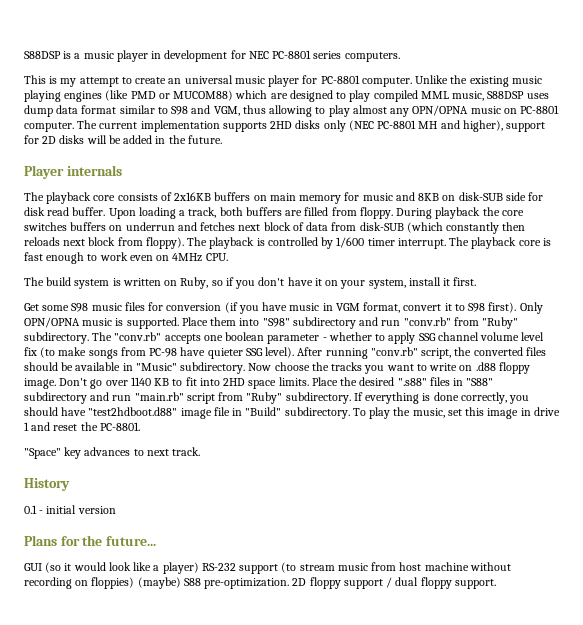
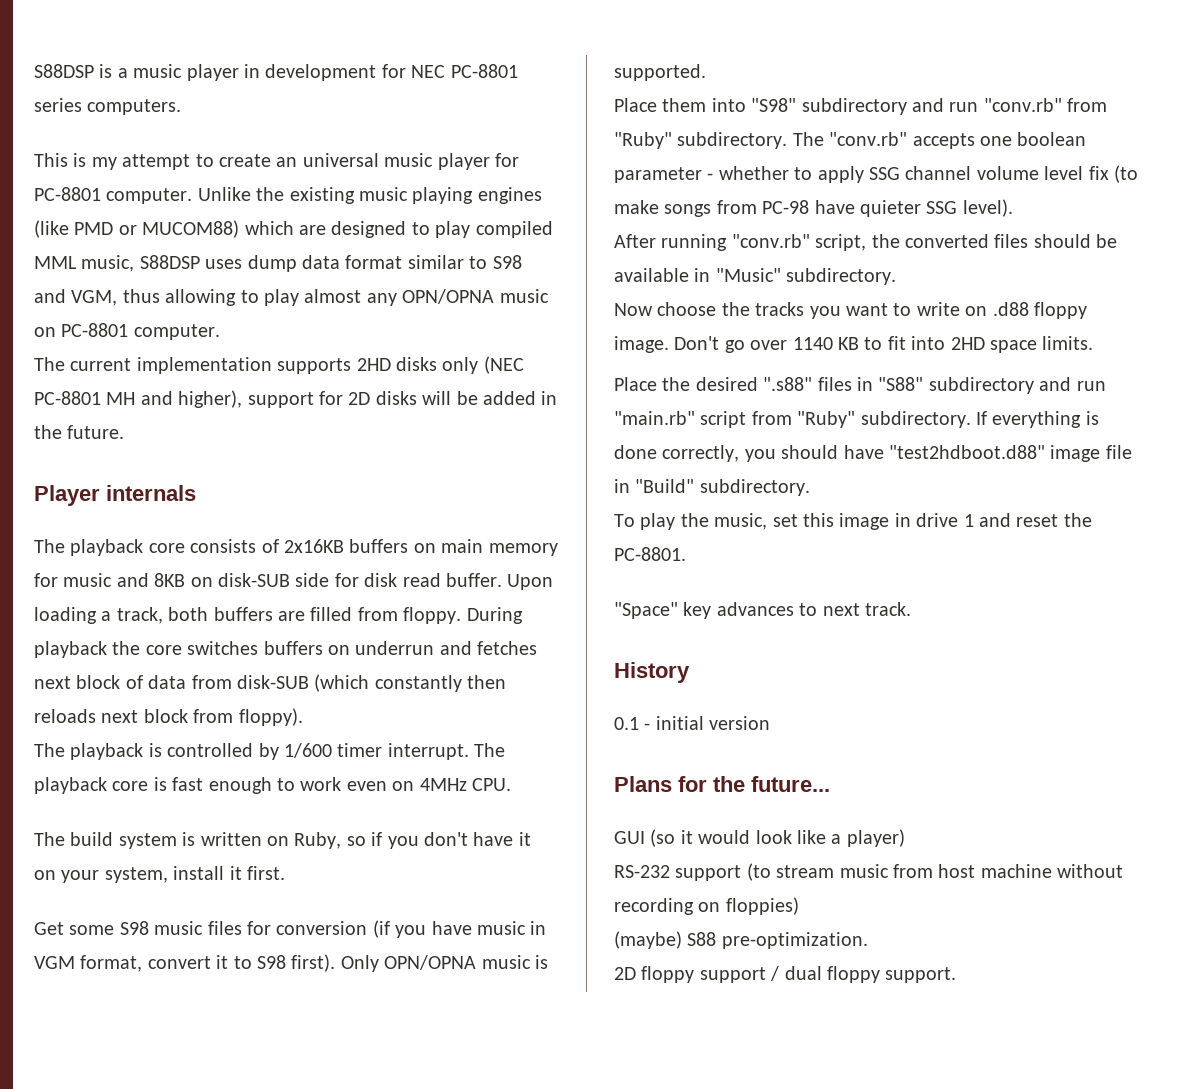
(74, 127) none -> (220, 332) //
(184, 243) none -> (303, 717) //
(179, 323) none -> (706, 72) //
(295, 352) none -> (1013, 208) //
(246, 368) none -> (897, 276) //
(309, 381) none -> (1094, 343) //
(350, 413) none -> (810, 487) //
(199, 568) none -> (905, 838) //
(135, 583) none -> (799, 906) //
(290, 583) none -> (868, 940) //

